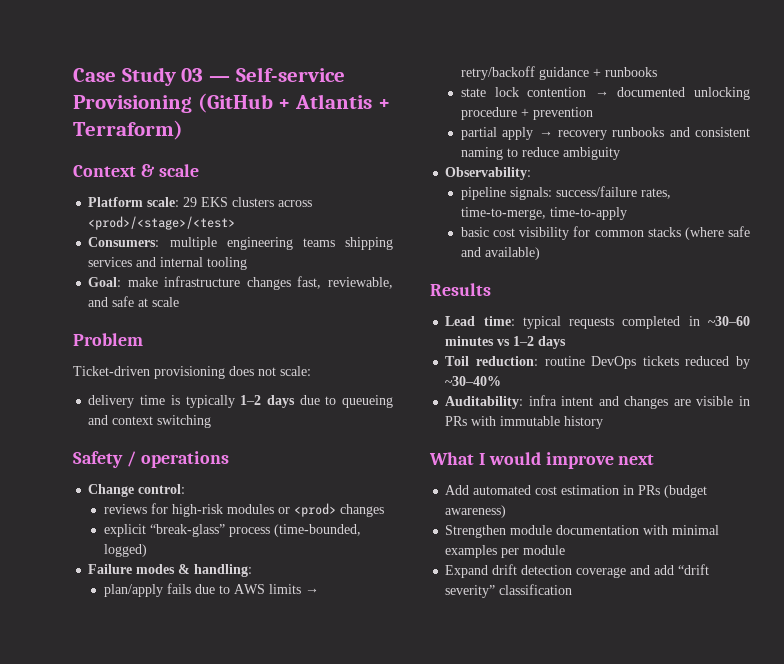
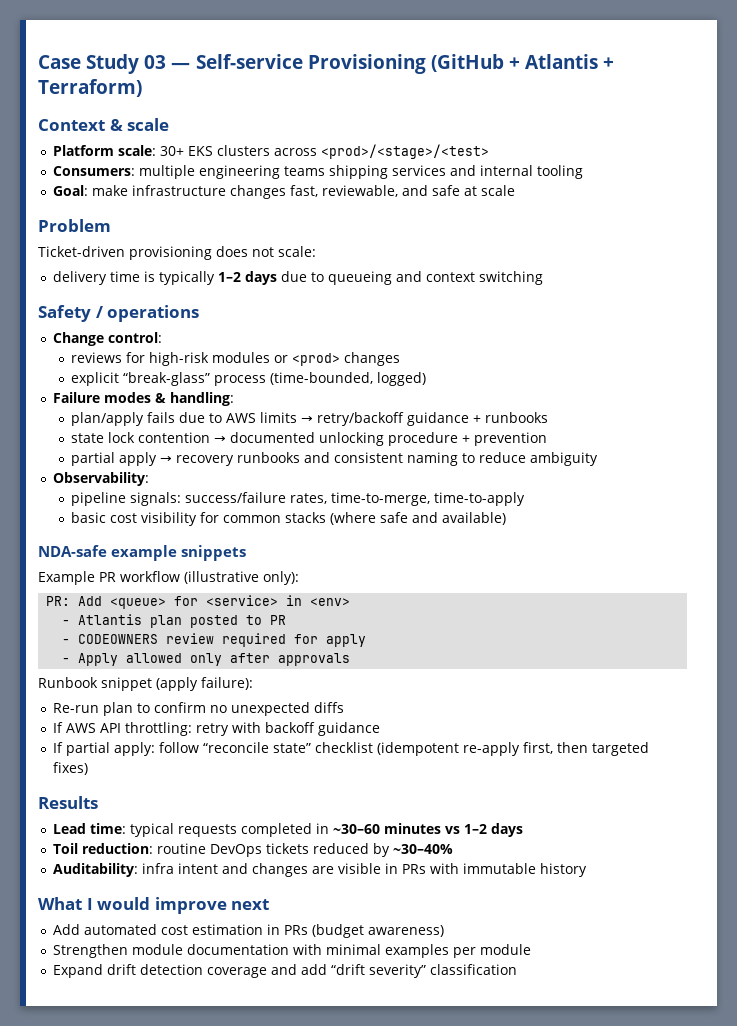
[183,197,198,207] 29 -> [159,146,184,156] 30+
(541, 253) none -> [38,545,247,561] [38,571,299,585] [46,595,351,609] [62,614,287,628] [62,633,367,647] [62,653,351,666] [38,677,253,691] [52,702,344,716] [52,722,380,736] [52,742,649,756] [52,762,88,775] // NDA-safe example snippets // Example PR workflow (illustrative only): // PR: Add <queue> for <service> in <env> // - Atlantis plan posted to PR // - CODEOWNERS review required for apply // - Apply allowed only after approvals // Runbook snippet (apply failure): // Re-run plan to confirm no unexpected diffs // If AWS API throttling: retry with backoff guidance // If partial apply: follow “reconcile state” checklist (idempotent re-apply first, then targeted fixes)

